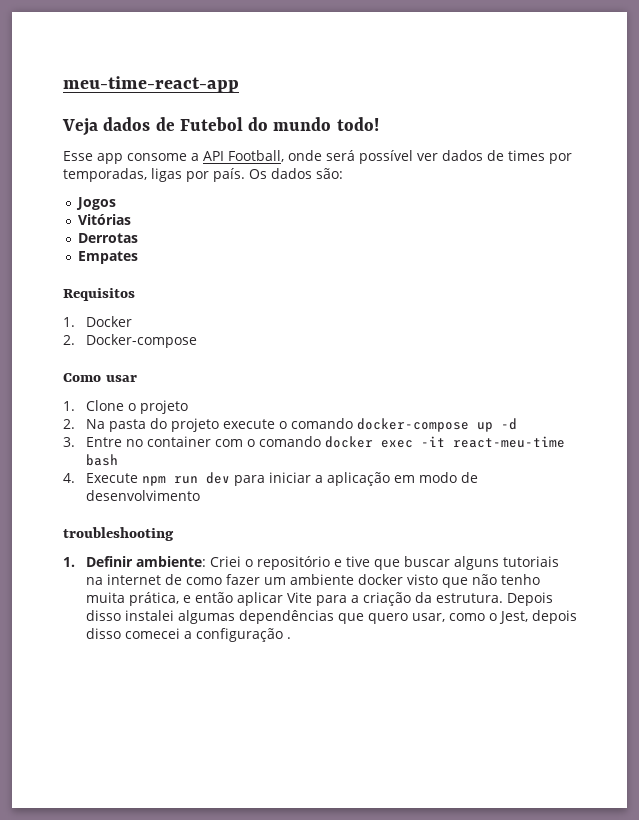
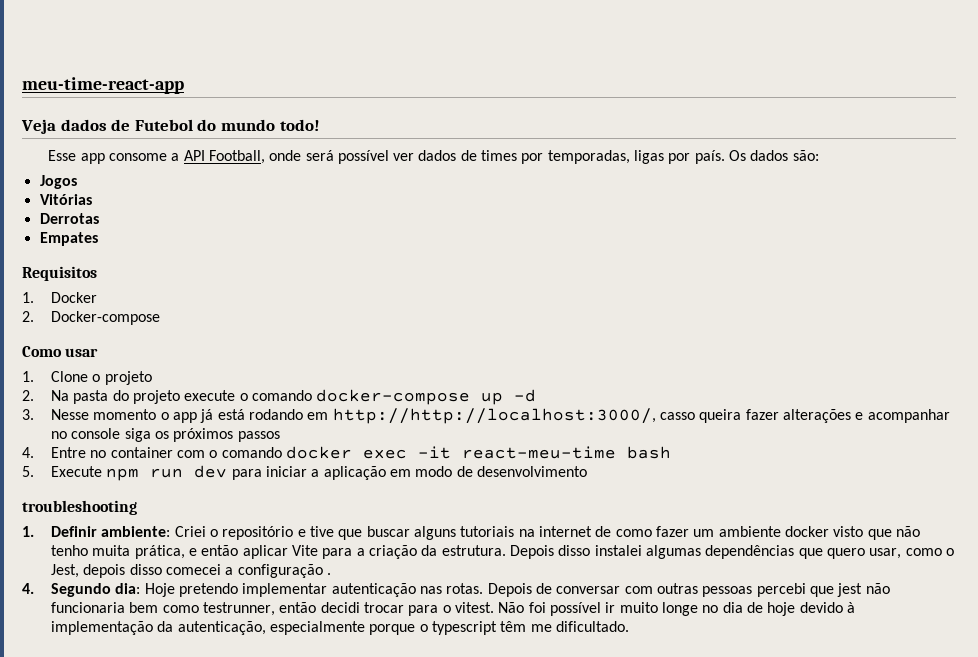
(75, 442) none -> [51,408,950,424] [51,428,280,442] [22,447,34,458] Nesse momento o app já está rodando em http://http://localhost:3000/, casso queira fazer alterações e acompanhar no console siga os próximos passos // 4.
[63,473,75,483] 4. -> [22,466,34,477] 5.
(291, 638) none -> [22,583,890,597] [51,602,855,616] [51,621,629,635] // 4. Segundo dia: Hoje pretendo implementar autenticação nas rotas. Depois de conversar com outras pessoas percebi que jest não funcionaria bem como testrunner, então decidi trocar para o vitest. Não foi possível ir muito longe no dia de hoje devido à implementação da autenticação, especialmente porque o typescript têm me dificultado.

